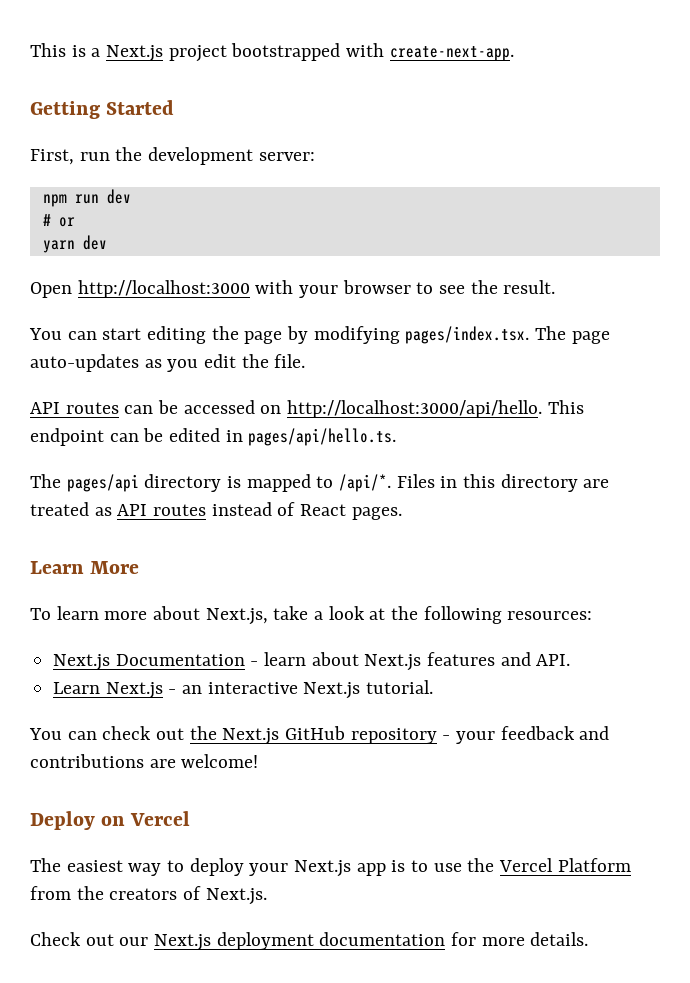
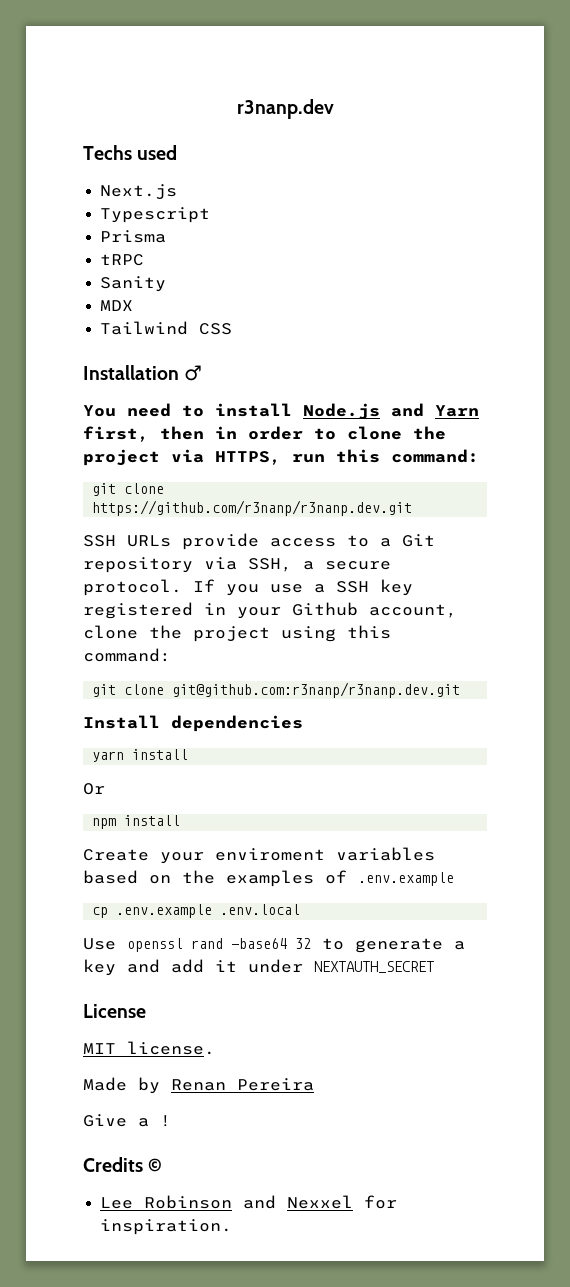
[30,43,514,62] [30,100,175,119] [30,147,315,165] [42,189,131,207] [42,214,75,227] [42,235,107,253] [30,280,556,298] [29,326,610,344] [30,354,306,372] [30,400,584,418] [30,428,397,446] [30,474,610,492] [30,502,402,520] [30,561,140,574] [30,606,593,625] [53,652,571,671] [53,680,434,699] [29,726,610,745] [30,754,259,768] [30,811,191,830] [30,858,631,877] [30,886,267,905] [30,932,589,951] This is a Next.js project bootstrapped with create-next-app. // Getting Started // First, run the development server: // npm run dev // # or // yarn dev // Open http://localhost:3000 with your browser to see the result. // You can start editing the page by modifying pages/index.tsx. The page auto-updates as you edit the file. // API routes can be accessed on http://localhost:3000/api/hello. This endpoint can be edited in pages/api/hello.ts. // The pages/api directory is mapped to /api/*. Files in this directory are treated as API routes instead of React pages. // Learn More // To learn more about Next.js, take a look at the following resources: // Next.js Documentation - learn about Next.js features and API. // Learn Next.js - an interactive Next.js tutorial. // You can check out the Next.js GitHub repository - your feedback and contributions are welcome! // Deploy on Vercel // The easiest way to deploy your Next.js app is to use the Vercel Platform from the creators of Next.js. // Check out our Next.js deployment documentation for more details. -> [236,99,334,119] [83,145,178,160] [100,184,178,200] [100,207,211,223] [100,230,167,243] [100,254,145,266] [100,276,167,292] [100,300,134,311] [100,321,233,335] [83,365,203,381] [83,403,479,420] [83,426,446,442] [83,449,479,466] [92,483,165,496] [92,500,413,516] [83,533,435,550] [83,557,391,573] [83,579,413,596] [83,602,457,619] [83,625,391,642] [83,648,171,662] [92,682,461,698] [83,715,303,732] [92,749,189,762] [83,783,105,795] [92,815,181,829] [83,847,435,864] [83,870,454,887] [92,904,301,918] [83,938,465,953] [83,959,434,976] [83,1004,146,1018] [83,1041,215,1055] [83,1077,314,1094] [83,1114,171,1127] [83,1157,163,1172] [100,1195,398,1209] [100,1219,233,1235] r3nanp.dev // Techs used // Next.js // Typescript // Prisma // tRPC // Sanity // MDX // Tailwind CSS // Installation ♂ // You need to install Node.js and Yarn first, then in order to clone the project via HTTPS, run this command: // git clone https://github.com/r3nanp/r3nanp.dev.git // SSH URLs provide access to a Git repository via SSH, a secure protocol. If you use a SSH key registered in your Github account, clone the project using this command: // git clone git@github.com:r3nanp/r3nanp.dev.git // Install dependencies // yarn install // Or // npm install // Create your enviroment variables based on the examples of .env.example // cp .env.example .env.local // Use openssl rand -base64 32 to generate a key and add it under NEXTAUTH_SECRET // License // MIT license. // Made by Renan Pereira // Give a ! // Credits © // Lee Robinson and Nexxel for inspiration.

